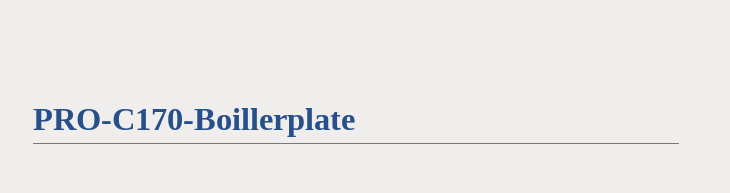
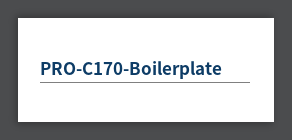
[33,108,355,137] PRO-C170-Boillerplate -> [40,61,222,79] PRO-C170-Boilerplate

